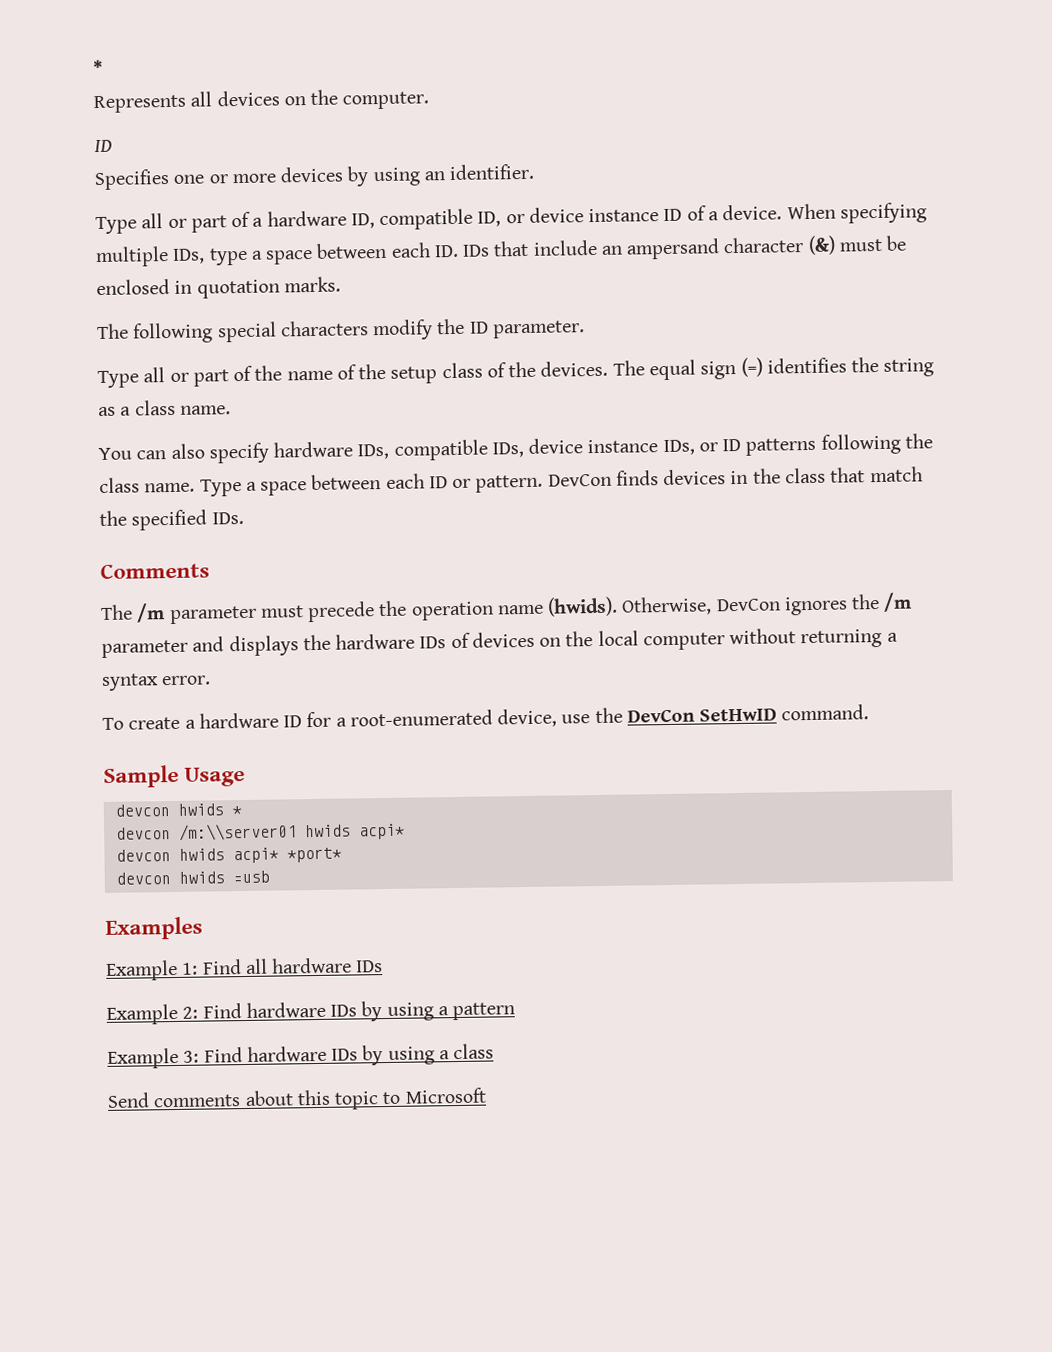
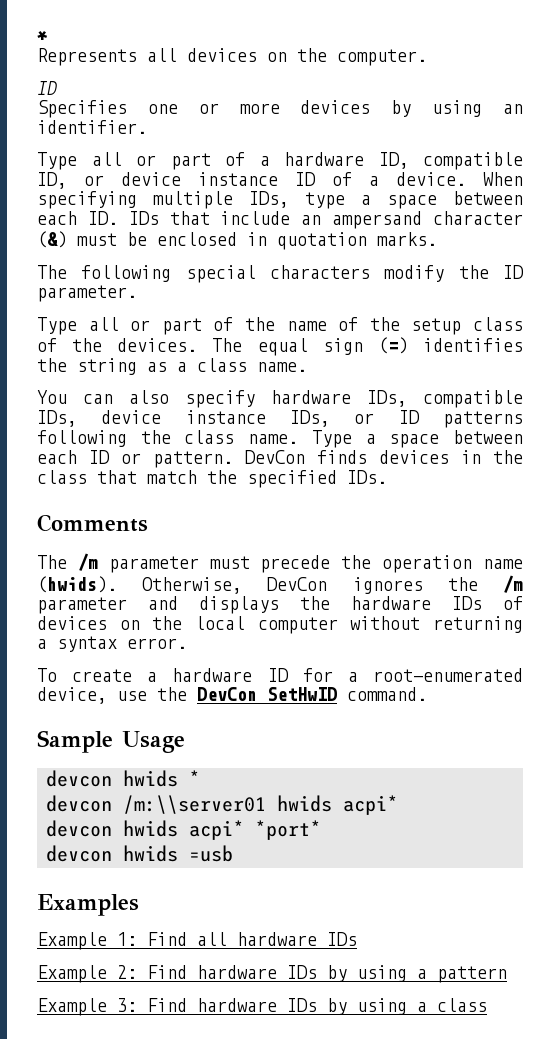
[107,1087,487,1110] // Send comments about this topic to Microsoft -> (487, 1005) none

